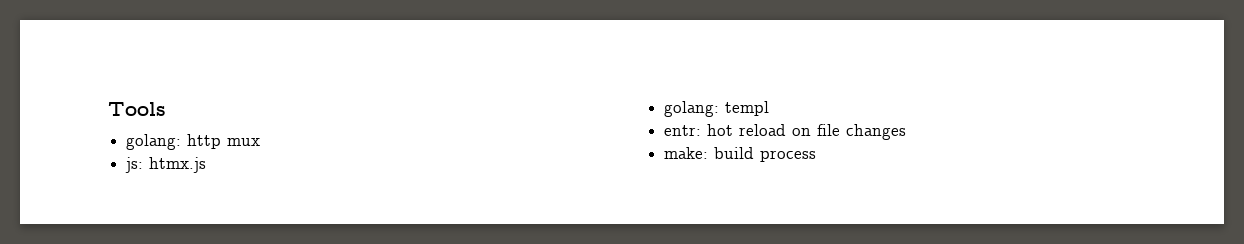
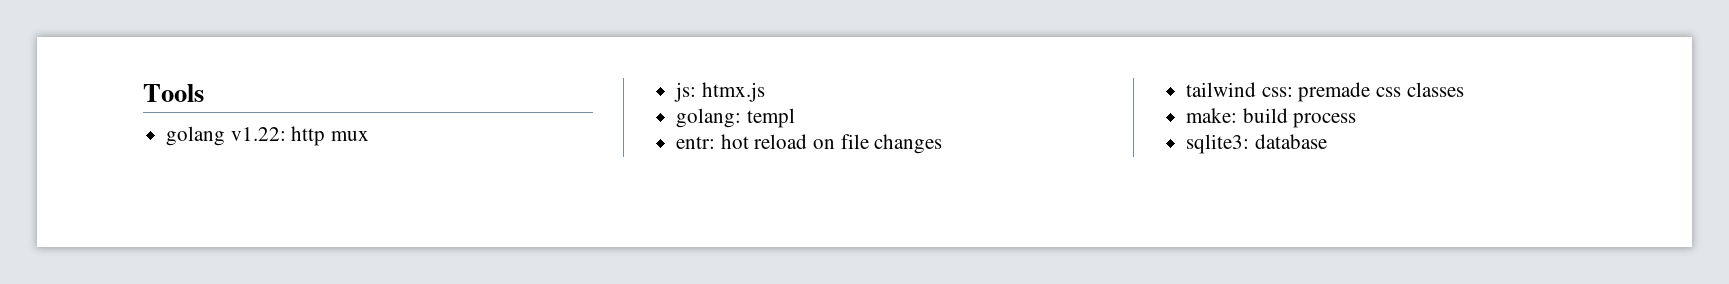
[126,134,182,150] golang: -> [166,126,286,146] golang v1.22:
(907, 132) none -> [1186,82,1464,102] // tailwind css: premade css classes
(817, 156) none -> [1186,134,1327,154] // sqlite3: database

